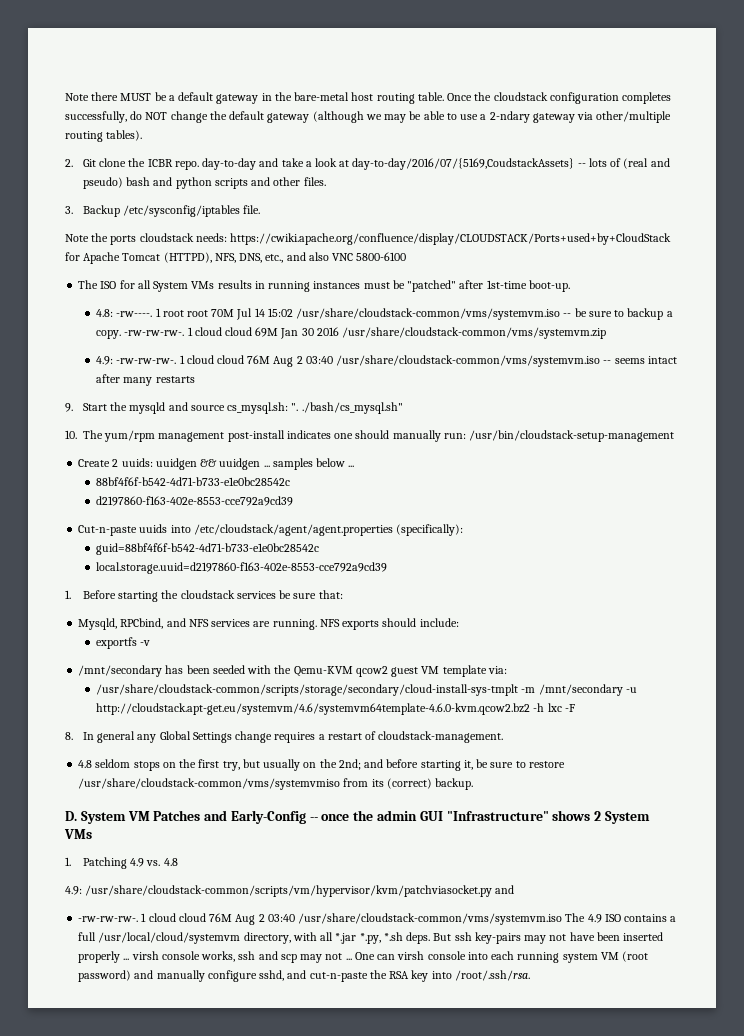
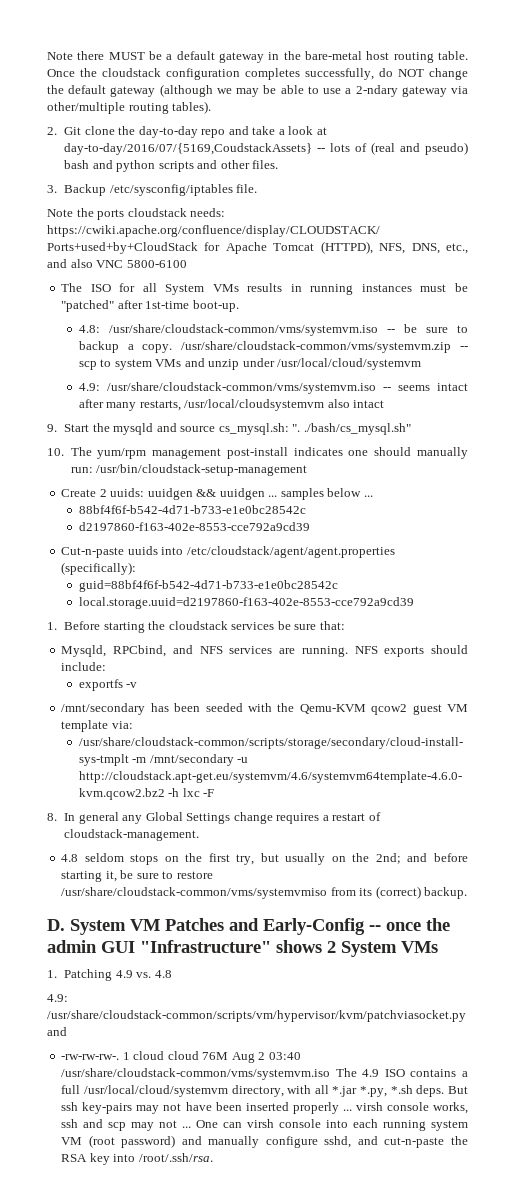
[147,158,257,170] ICBR repo. day-to-day -> [138,126,226,138] day-to-day repo
[116,308,293,320] -rw----. 1 root root 70M Jul 14 15:02 -> (100, 329) none
[124,327,607,339] [96,355,333,367] -rw-rw-rw-. 1 cloud cloud 69M Jan 30 2016 /usr/share/cloudstack-common/vms/systemvm.zip // 4.9: -rw-rw-rw-. 1 cloud cloud 76M Aug 2 03:40 -> [181,341,469,353] [78,358,422,370] [78,383,100,391] /usr/share/cloudstack-common/vms/systemvm.zip -- scp to system VMs and unzip under /usr/local/cloud/systemvm // 4.9:
[155,376,195,383] restarts -> [139,399,385,411] restarts, /usr/local/cloudsystemvm also intact

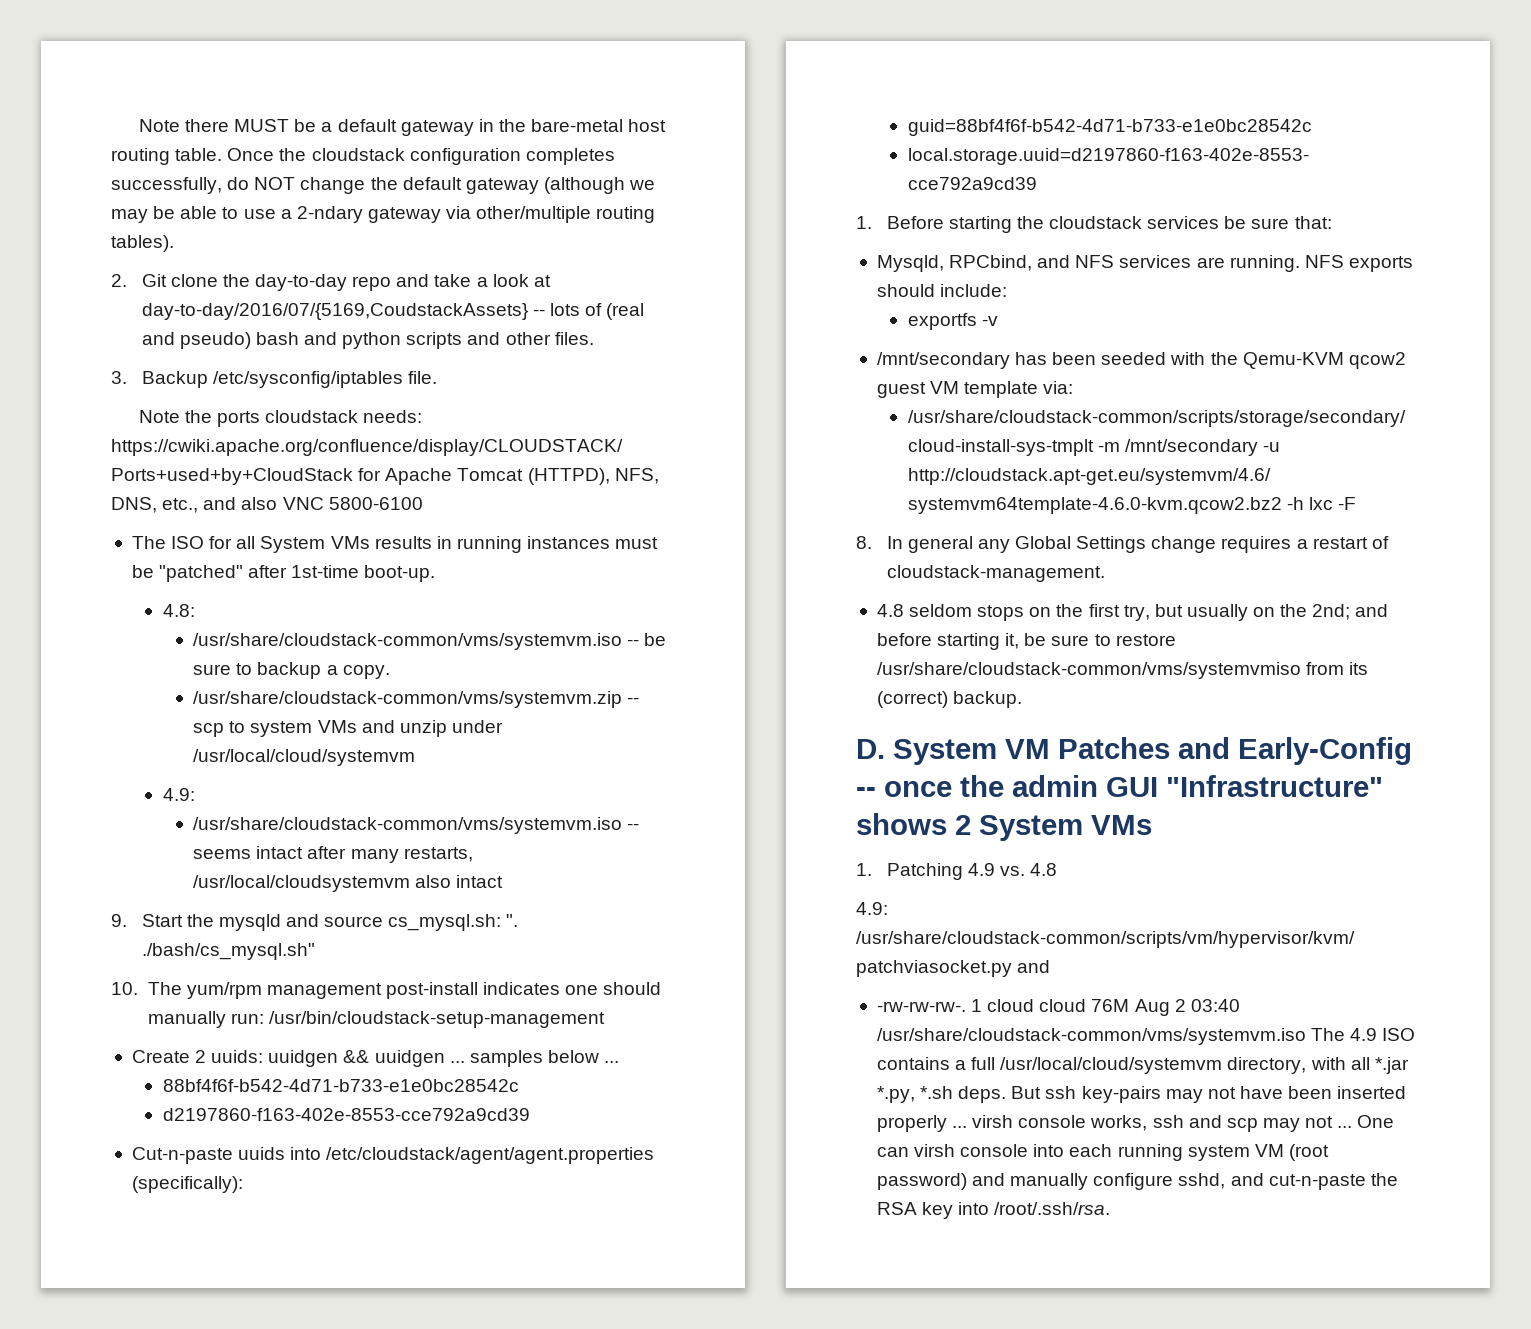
(100, 329) none -> (195, 610) //
(173, 348) none -> (390, 672) //
(100, 387) none -> (195, 794) //

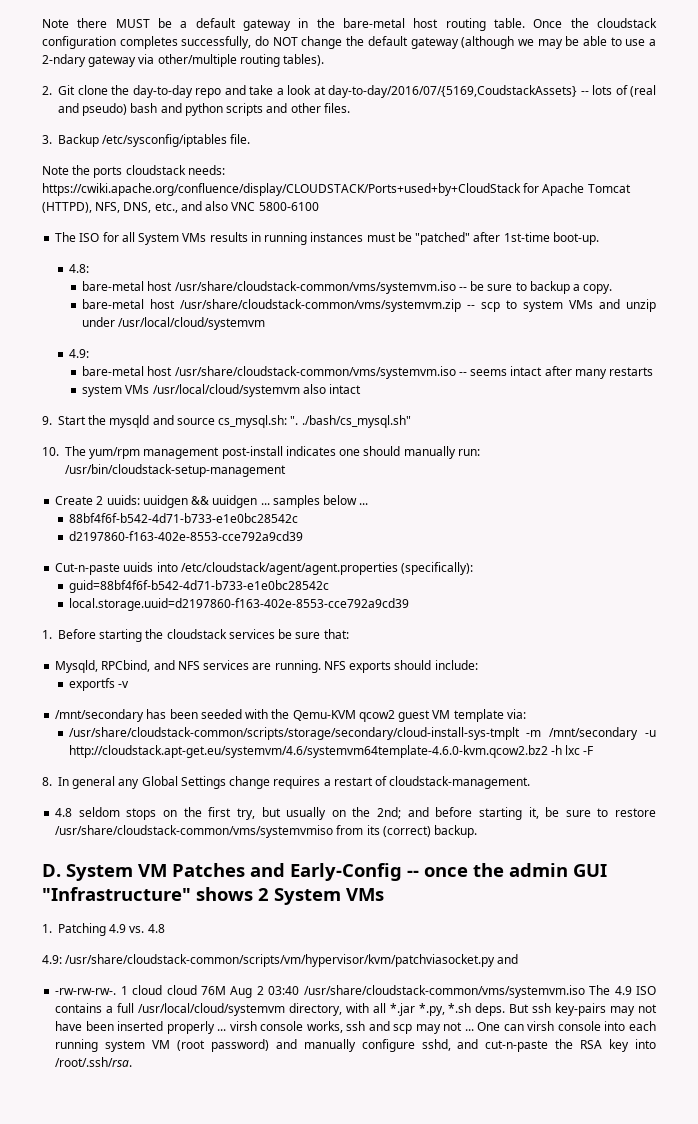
(195, 610) none -> [82,281,173,291] bare-metal host
(390, 672) none -> [82,299,176,309] bare-metal host
(195, 794) none -> [82,366,173,376] bare-metal host
[403,847,473,862] [193,875,411,892] restarts, /usr/local/cloudsystemvm -> [609,367,654,376] [82,384,300,397] restarts // system VMs /usr/local/cloud/systemvm

